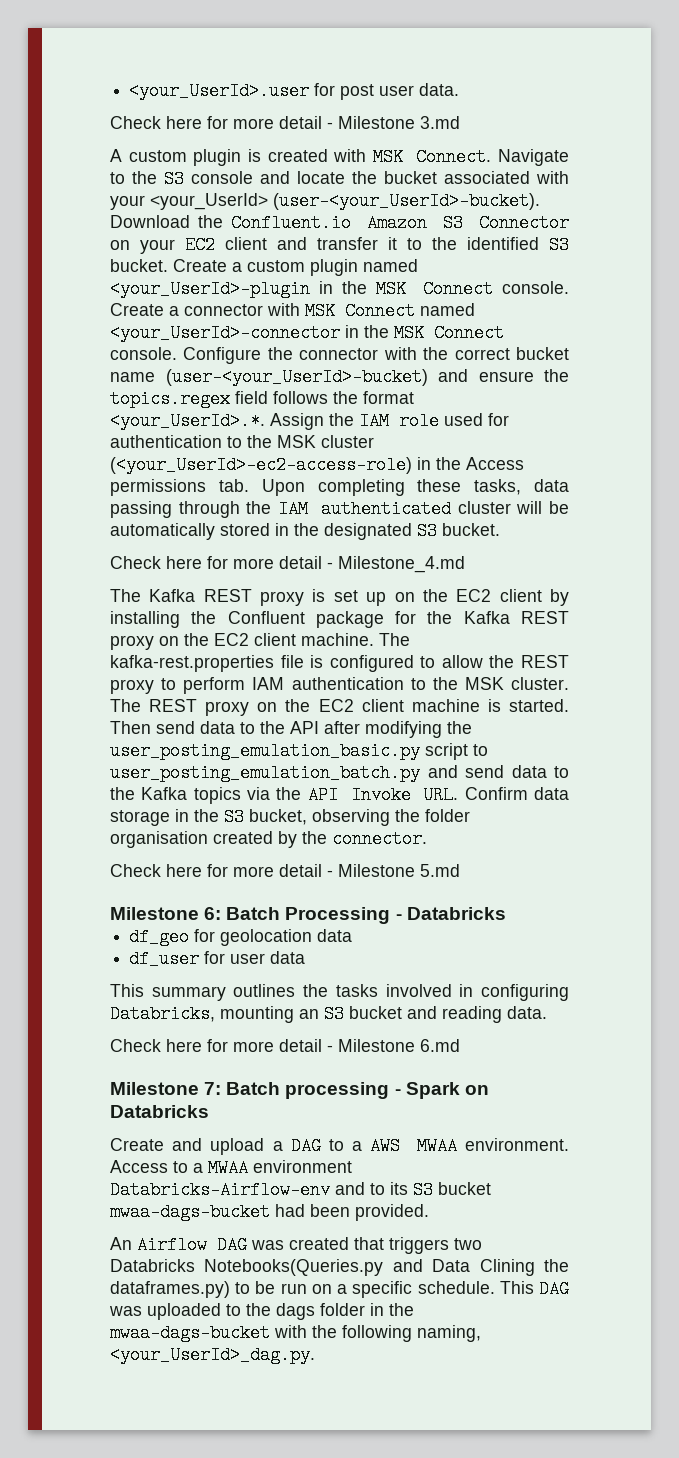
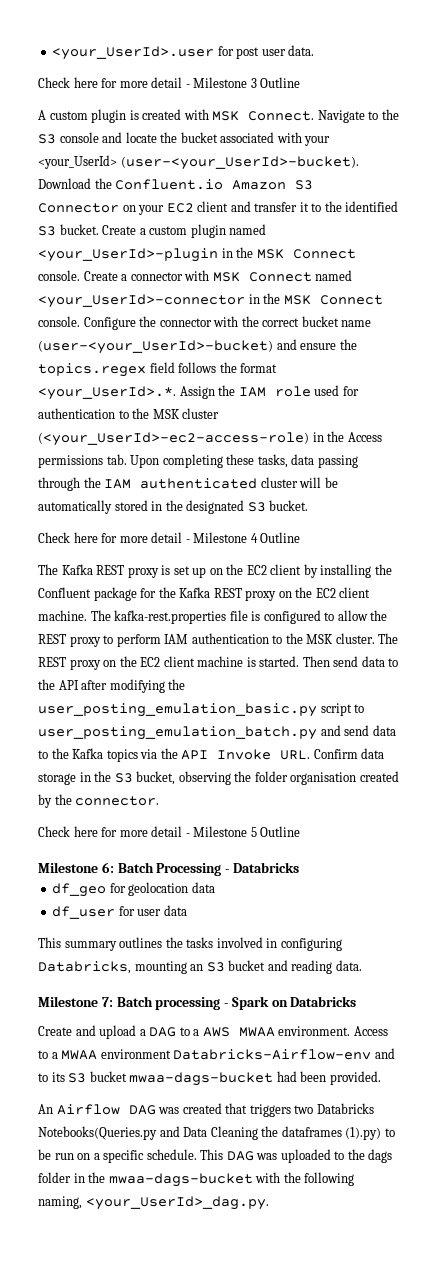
[420,116,460,129] 3.md -> [250,77,301,88] 3 Outline
[338,556,465,573] Milestone_4.md -> [193,532,301,543] Milestone 4 Outline
[420,864,460,877] 5.md -> [250,826,301,837] 5 Outline
[110,1039,460,1052] // Check here for more detail - Milestone 6.md -> (362, 965) none
[479,1259,569,1276] [110,1281,230,1298] Clining the dataframes.py) -> [210,1126,382,1140] Cleaning the dataframes (1).py)

